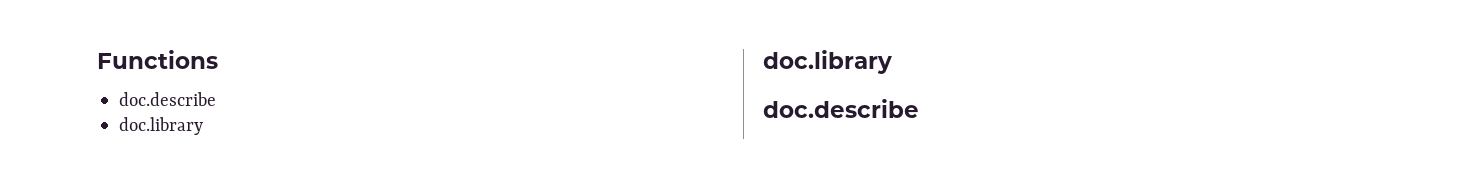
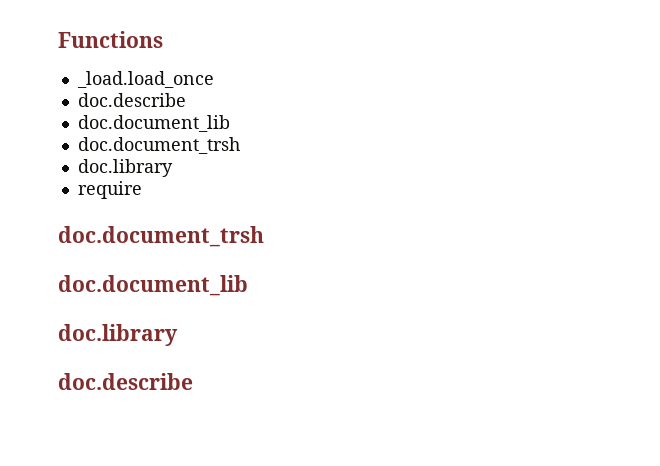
[119,92,216,106] [119,117,203,135] // doc.describe // doc.library -> [76,71,214,88] [77,93,186,107] [77,115,230,132] [77,137,240,154] [77,159,173,177] [77,181,142,199] [58,226,264,247] [58,275,248,296] // _load.load_once // doc.describe // doc.document_lib // doc.document_trsh // doc.library // require // doc.document_trsh // doc.document_lib

